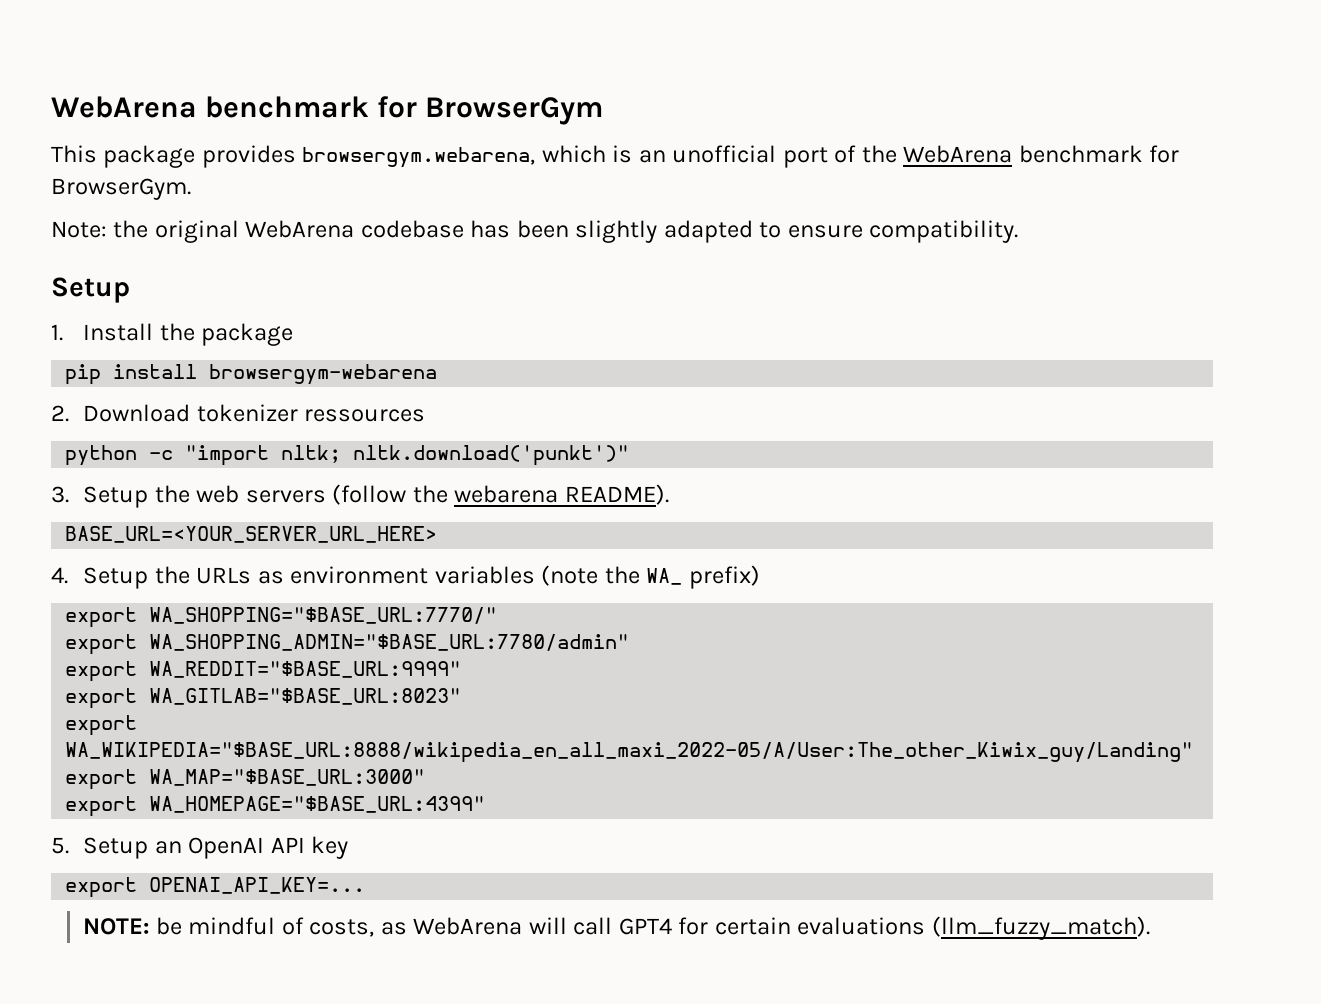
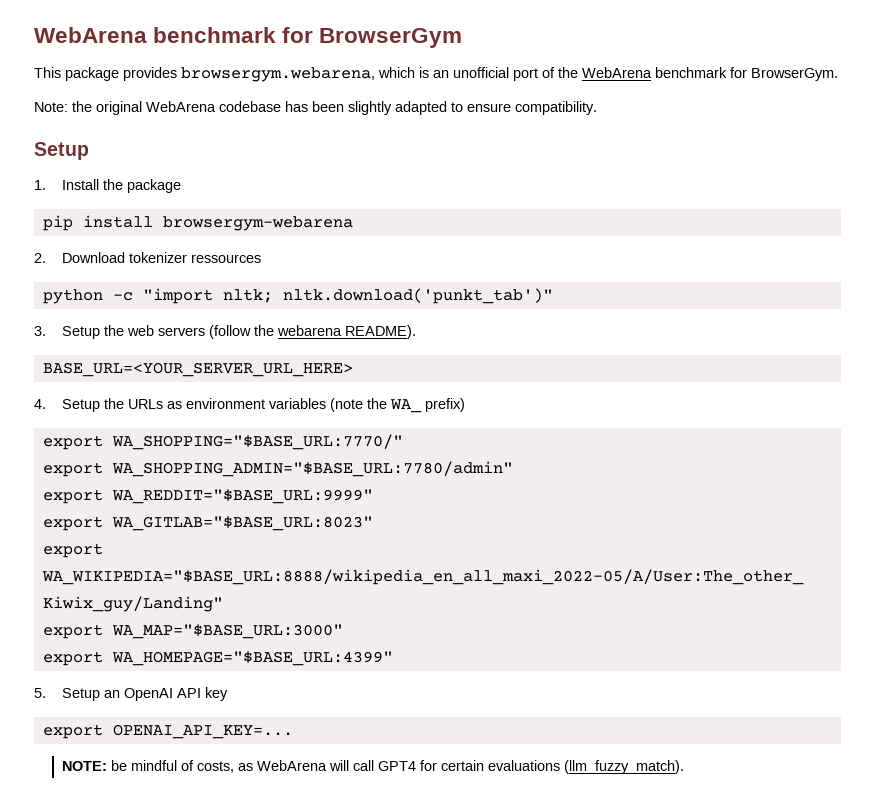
[353,445,630,466] nltk.download('punkt')" -> [282,288,553,304] nltk.download('punkt_tab')"

